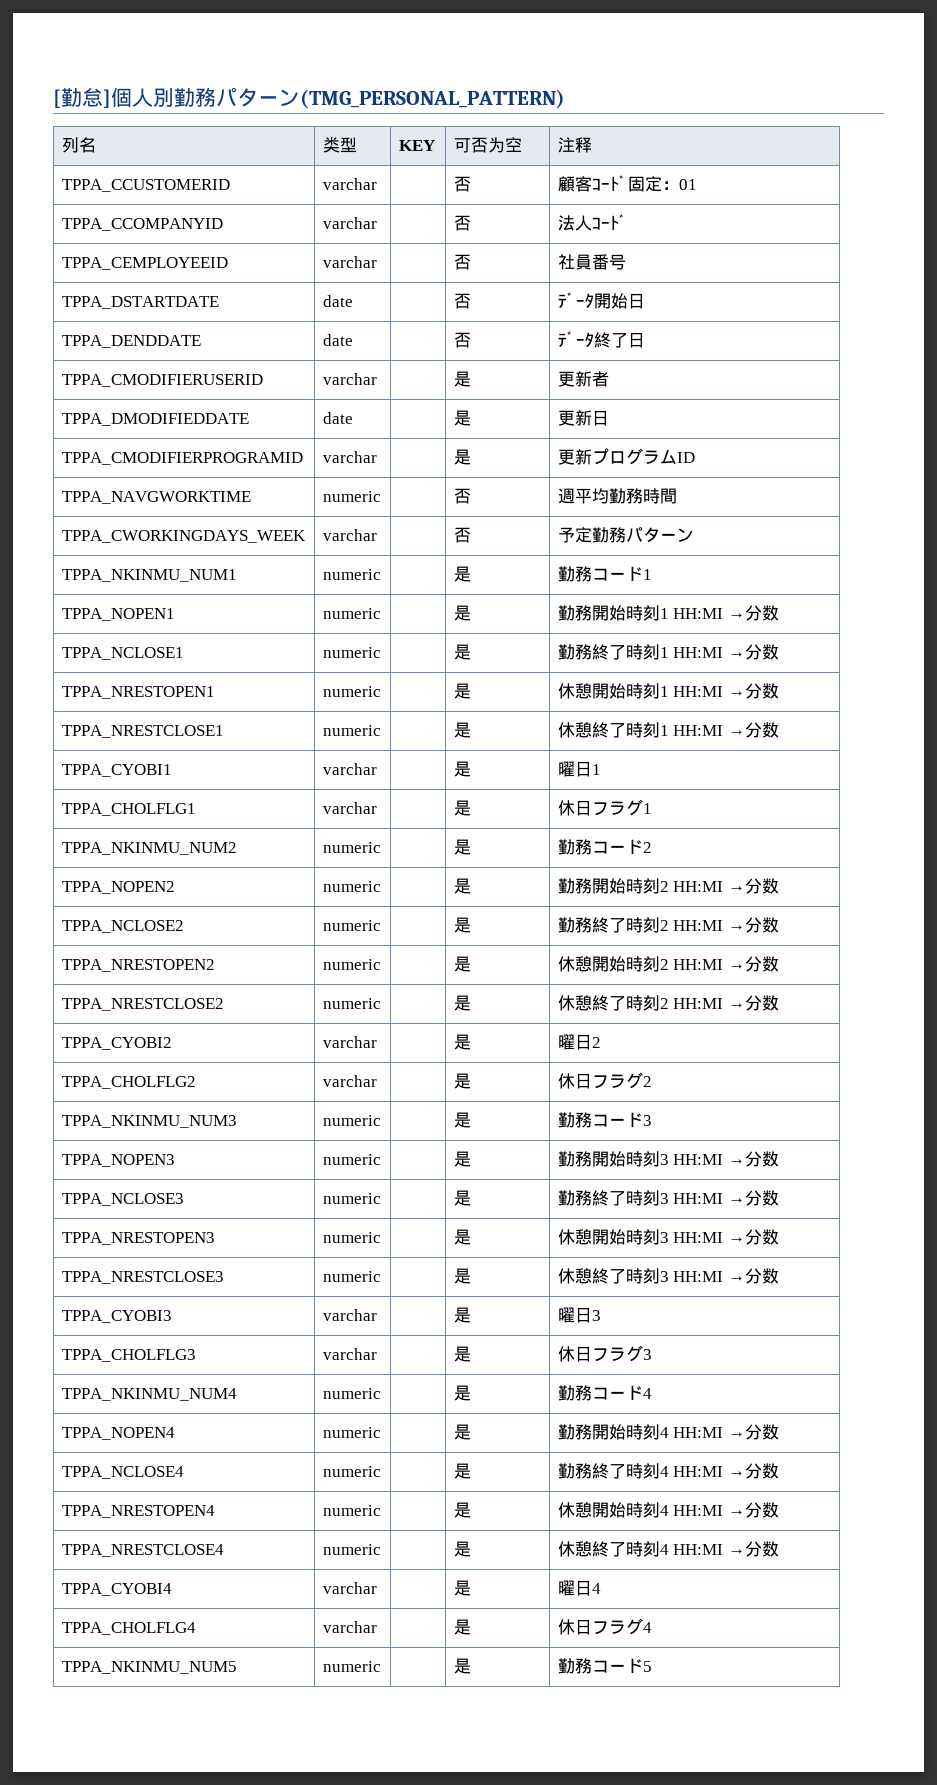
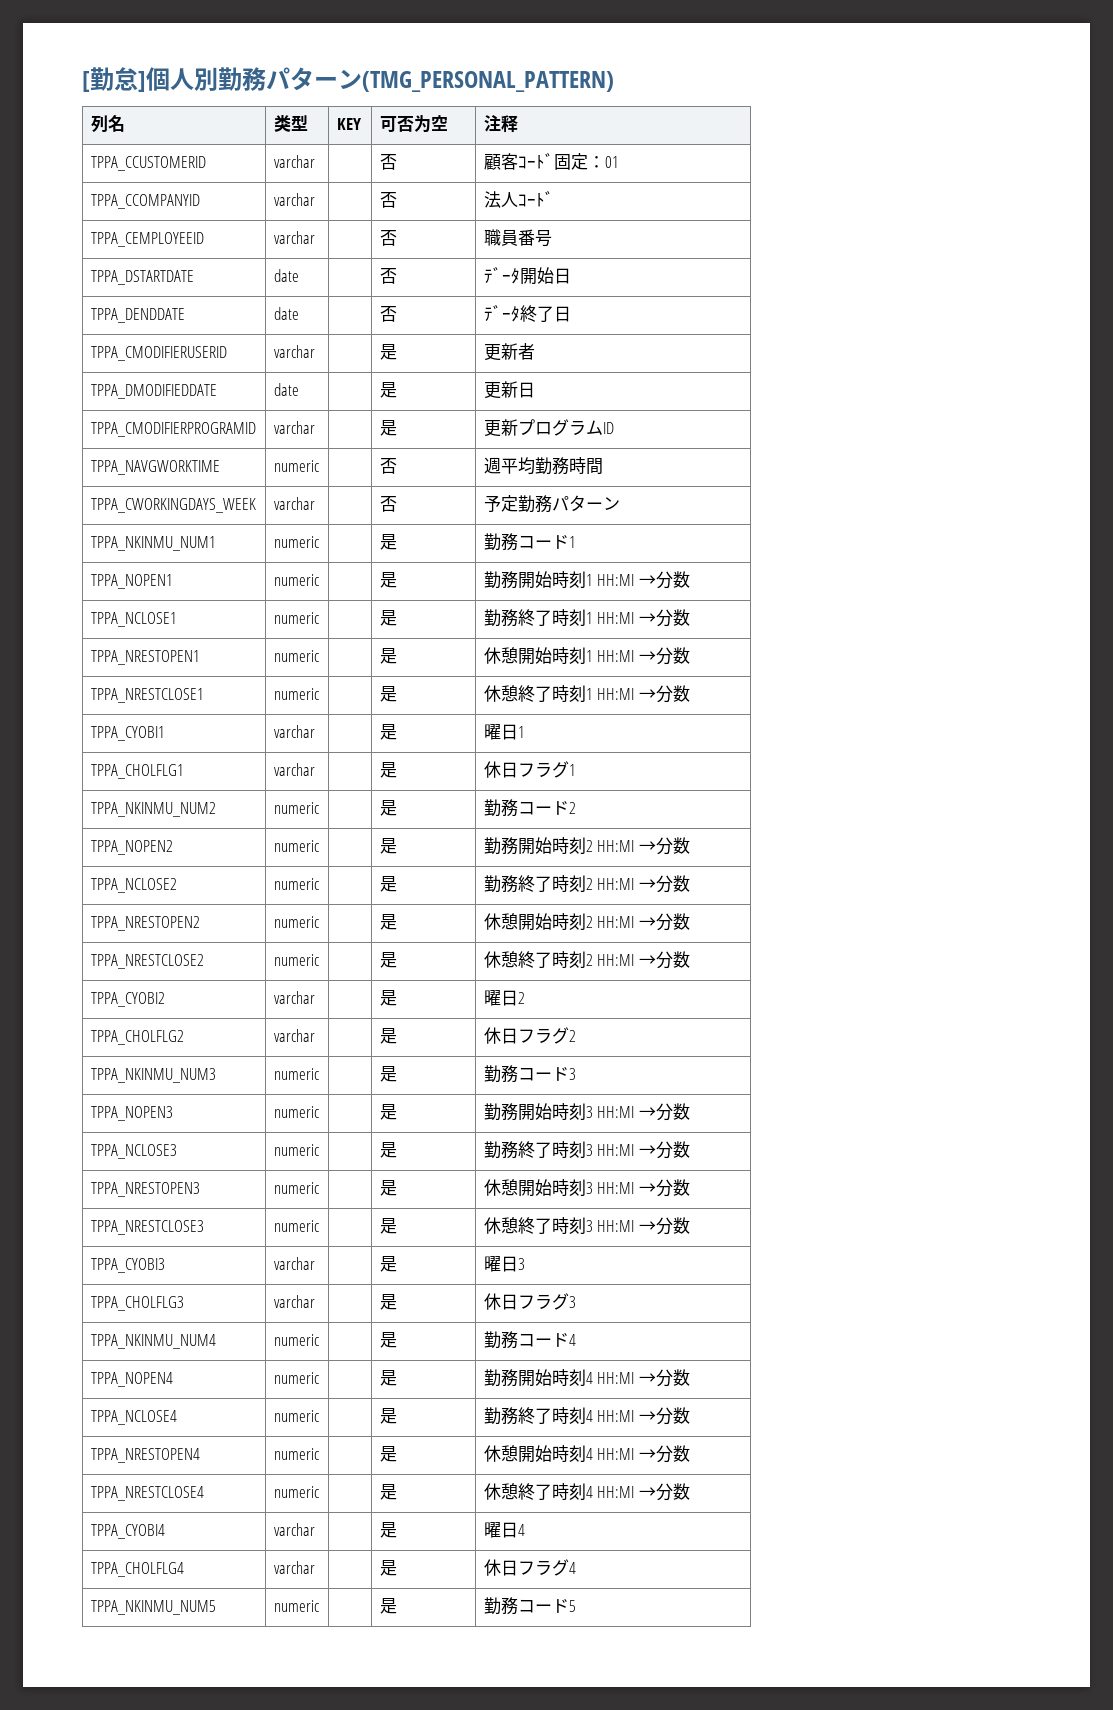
[557,254,575,270] 社 -> [483,229,501,246] 職

